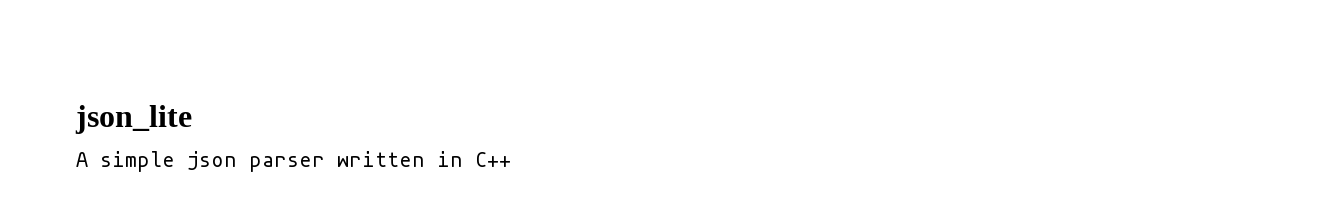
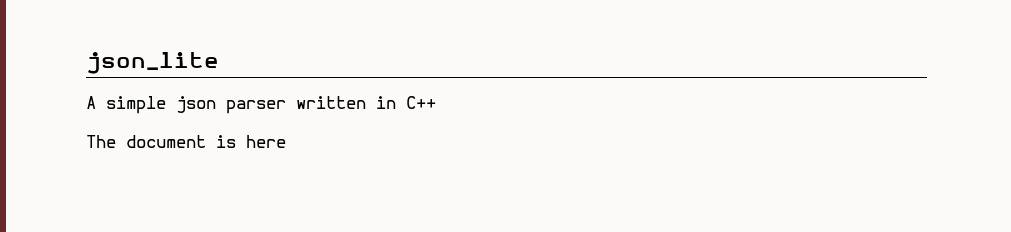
(511, 159) none -> [86,135,286,148] // The document is here

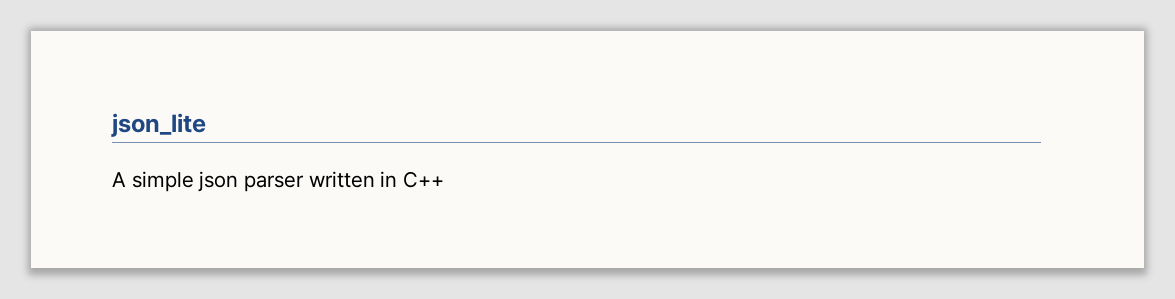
[86,135,286,148] // The document is here -> (445, 179) none

